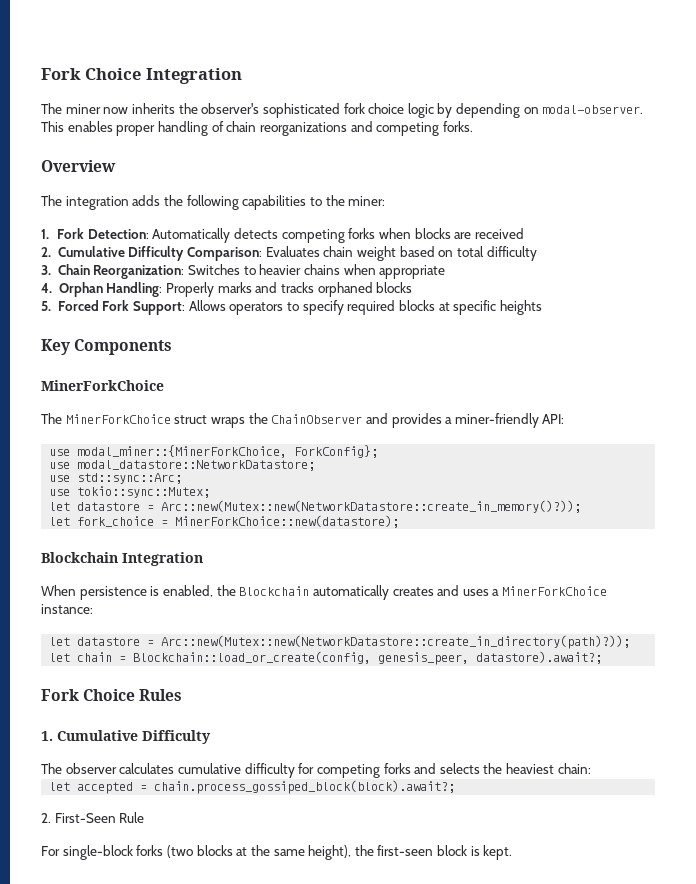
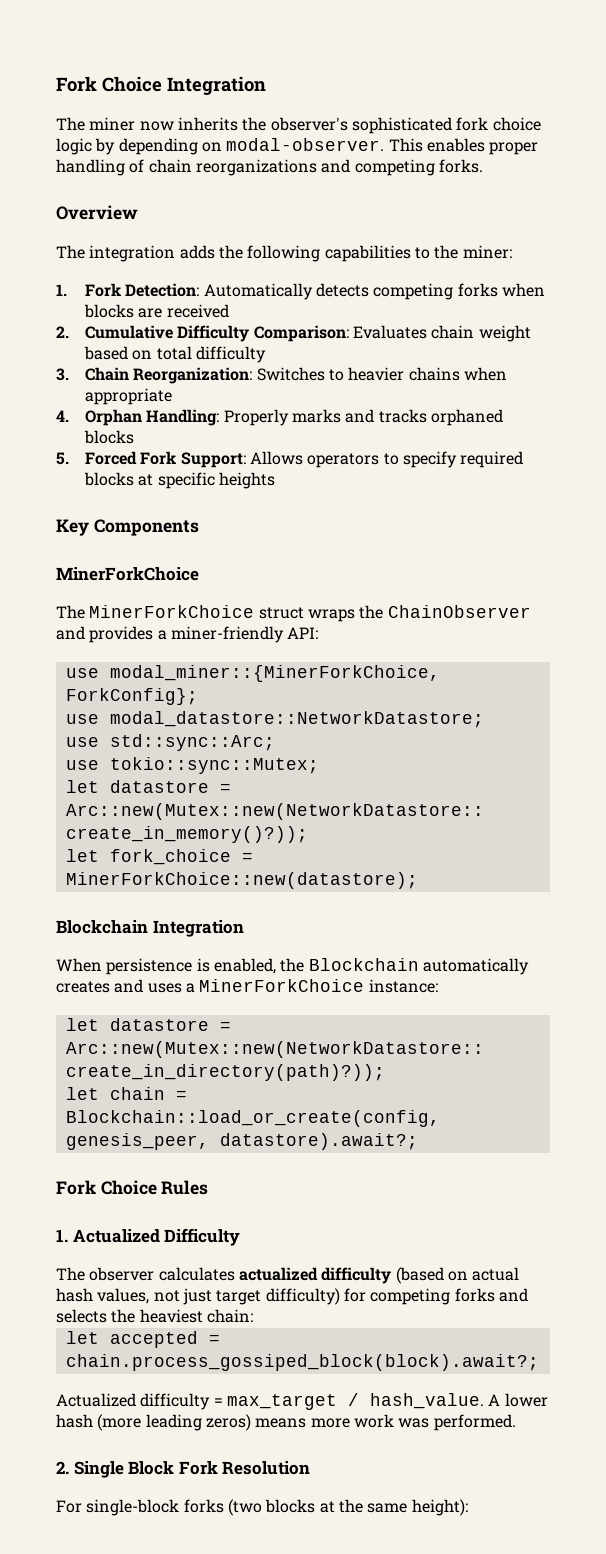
[57,730,138,741] Cumulative -> [72,1229,160,1243] Actualized
[177,763,295,778] cumulative difficulty -> [238,1267,520,1284] [56,1288,340,1305] actualized difficulty (based on actual hash values, not just target difficulty)
[41,812,145,823] 2. First-Seen Rule -> [56,1393,548,1410] [56,1414,516,1431] [56,1461,311,1478] Actualized difficulty = max_target / hash_value. A lower hash (more leading zeros) means more work was performed. // 2. Single Block Fork Resolution
[308,845,513,860] height), the first-seen block is kept. -> [411,1499,468,1516] height):

